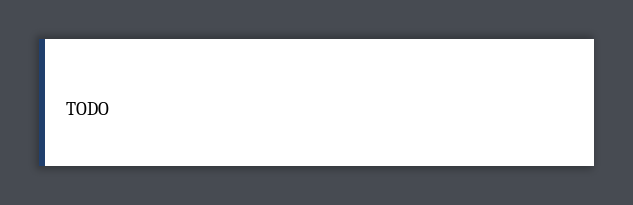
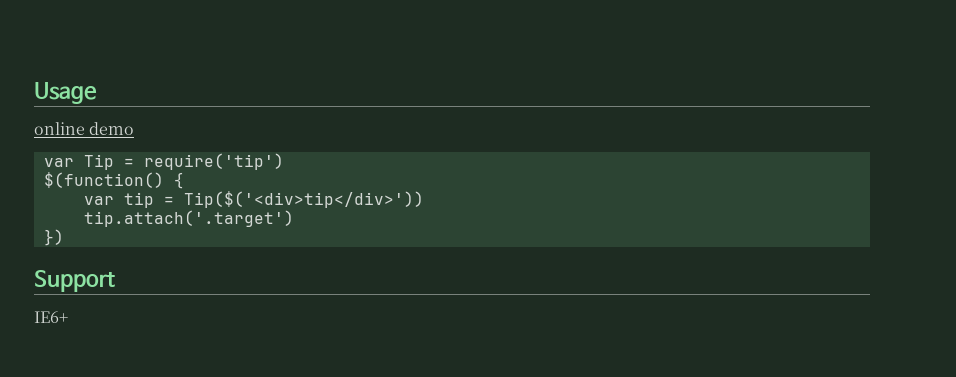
[66,102,109,115] TODO -> [34,82,97,104] [34,122,135,135] [43,153,284,170] [43,172,184,189] [83,191,424,208] [83,210,294,227] [43,229,64,246] [34,270,115,292] [34,311,68,323] Usage // online demo // var Tip = require('tip') // $(function() { // var tip = Tip($('<div>tip</div>')) // tip.attach('.target') // }) // Support // IE6+

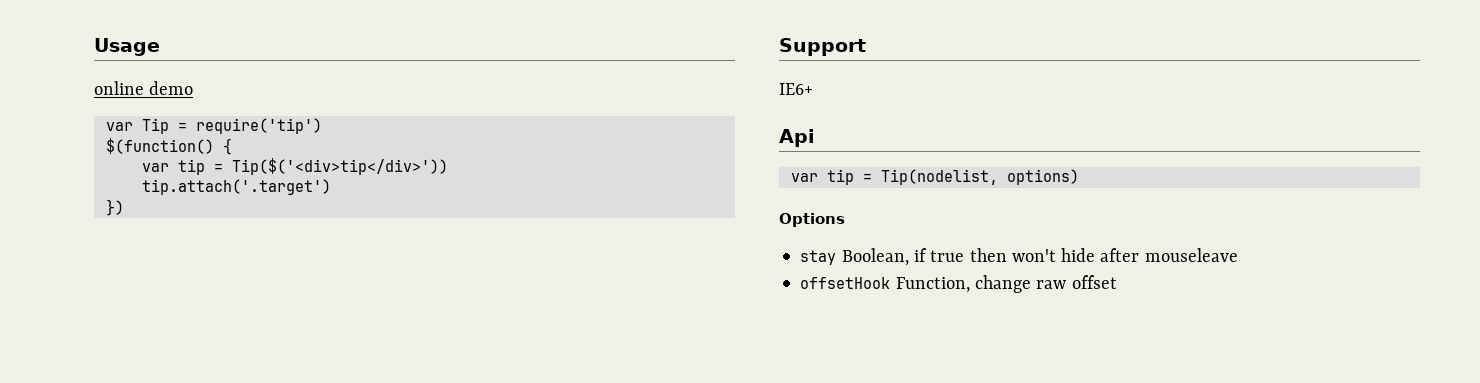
(68, 317) none -> [779,129,815,147] [790,169,1079,185] [779,213,845,227] [800,248,1238,266] [800,275,1117,293] // Api // var tip = Tip(nodelist, options) // Options // stay Boolean, if true then won't hide after mouseleave // offsetHook Function, change raw offset

